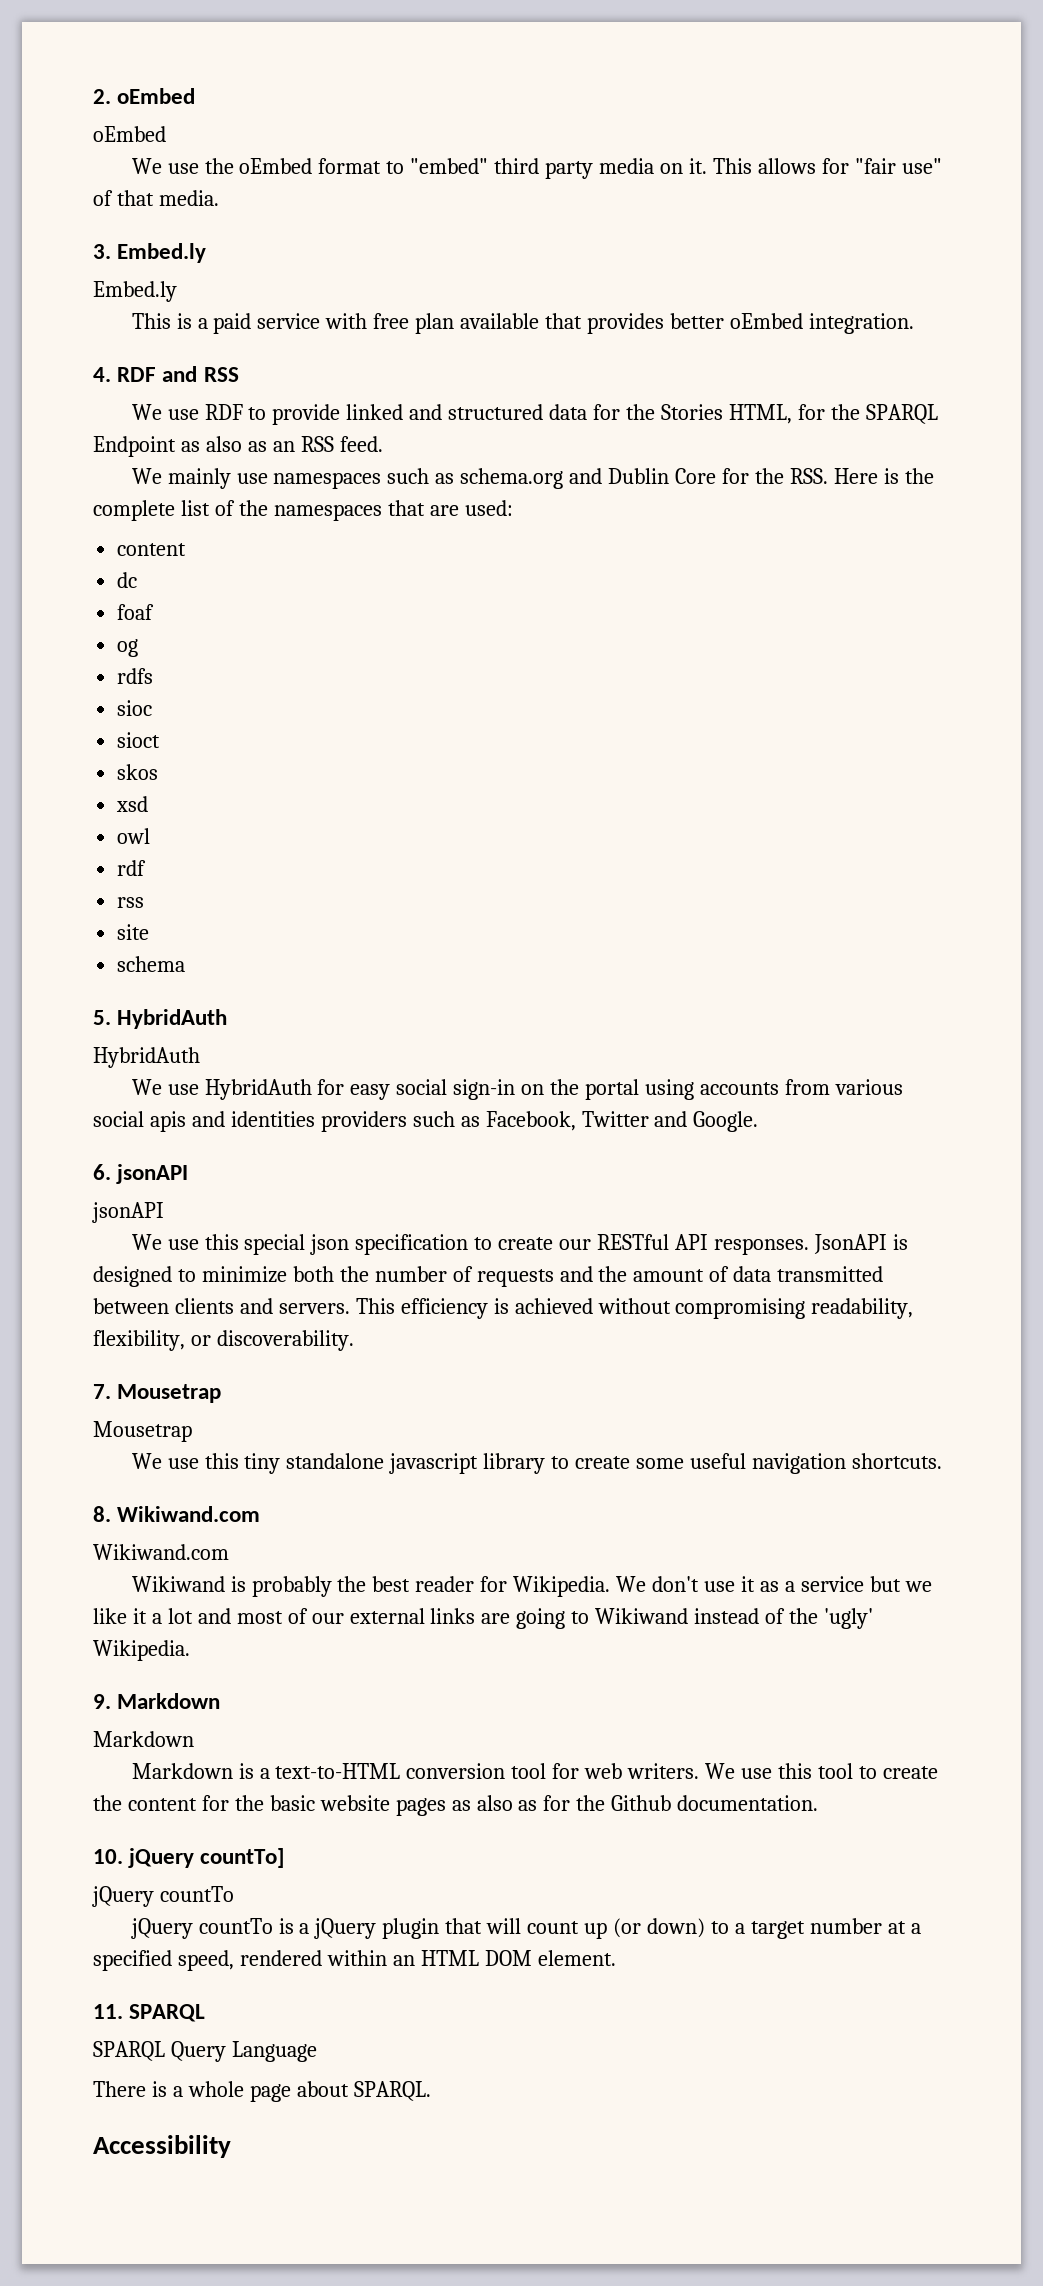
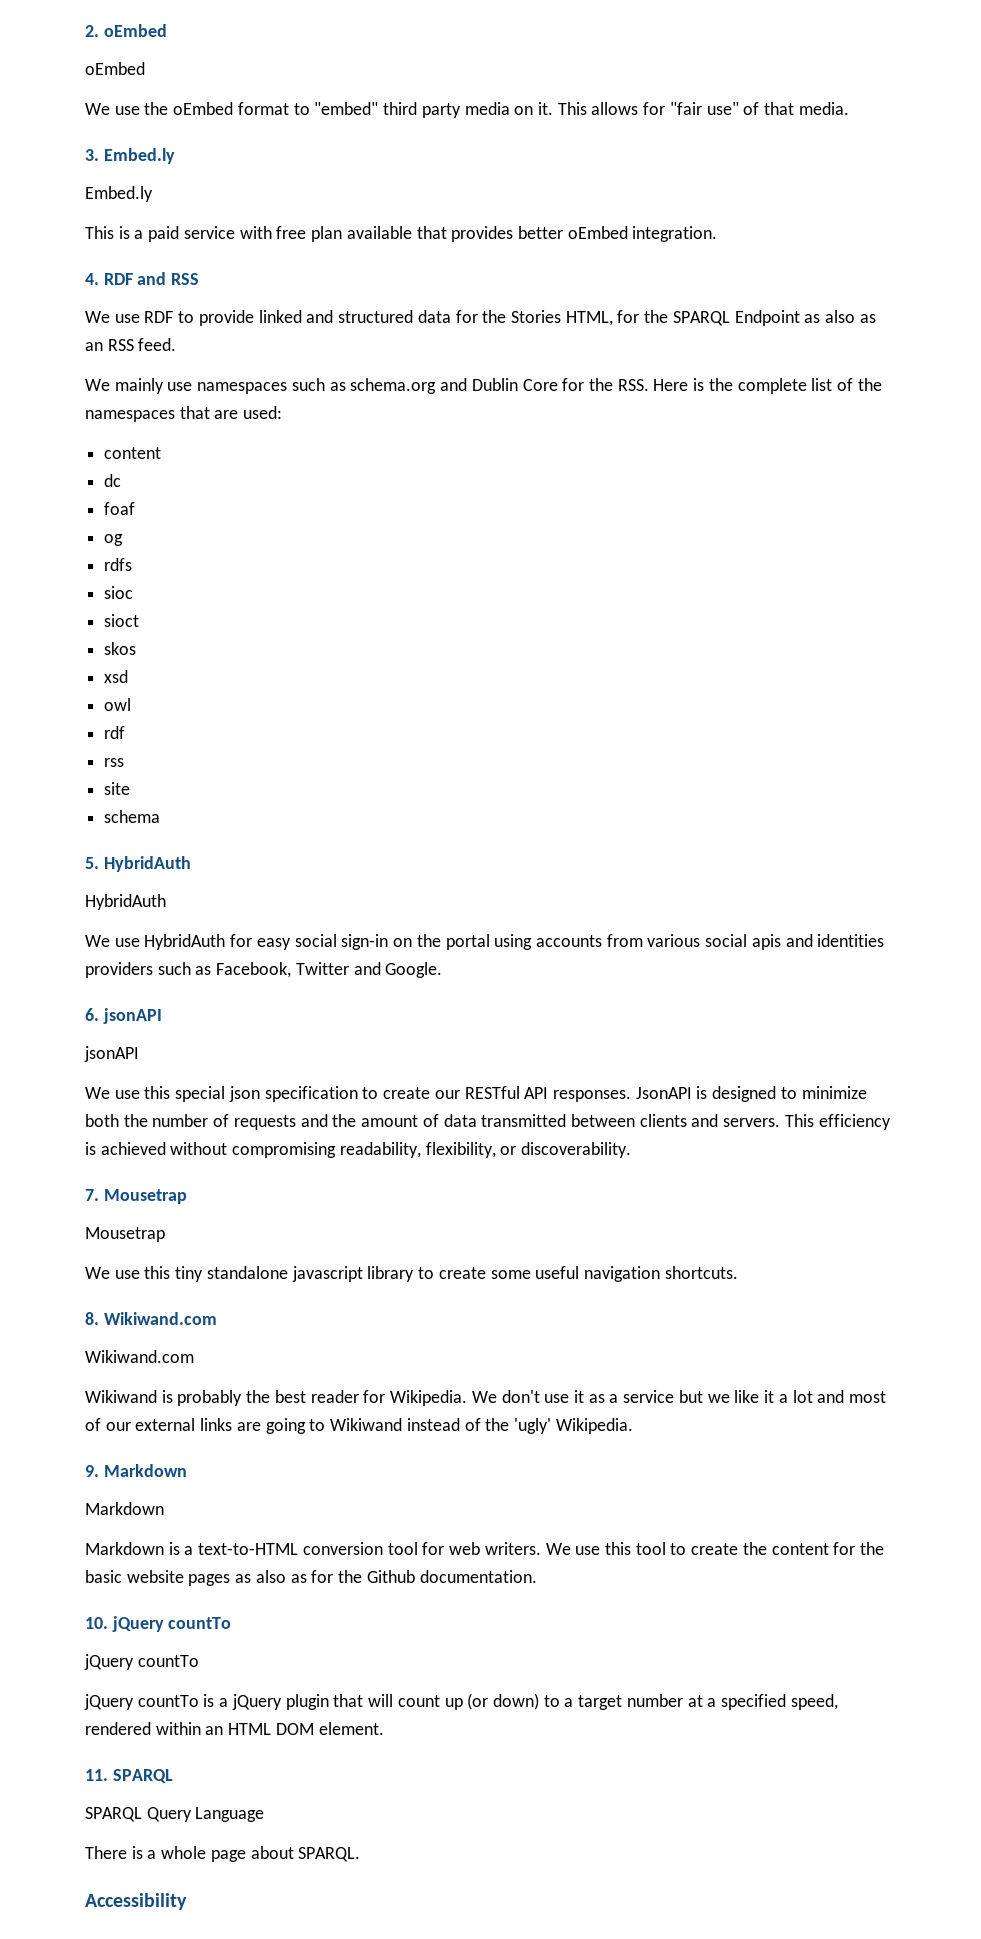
[200,1848,285,1868] countTo] -> [168,1617,232,1629] countTo

